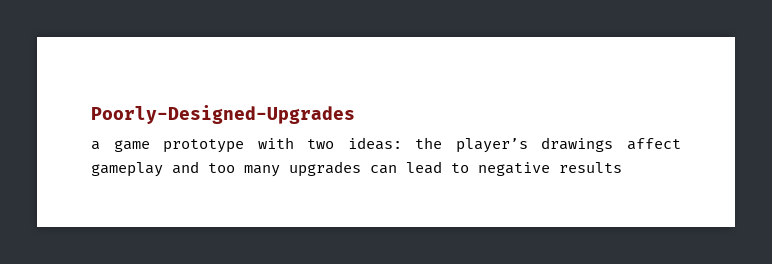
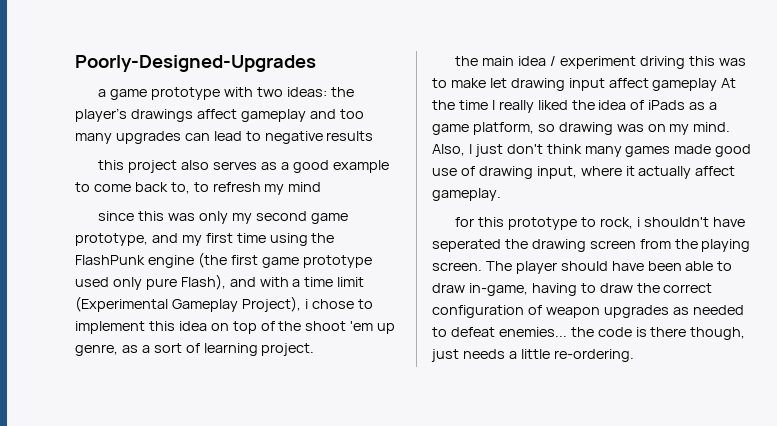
(622, 167) none -> [98,160,389,173] [75,182,322,195] [98,211,348,224] [75,233,335,246] [75,252,372,268] [75,274,365,290] [75,296,373,312] [75,321,396,334] [75,343,315,356] [455,56,746,69] [432,78,737,91] [432,100,718,113] [432,122,731,135] [432,144,752,157] [432,166,736,179] [432,188,501,201] [455,217,745,230] [432,239,751,252] [432,261,733,274] [432,283,713,296] [432,305,744,318] [432,327,746,340] [431,349,634,362] // this project also serves as a good example to come back to, to refresh my mind // since this was only my second game prototype, and my first time using the FlashPunk engine (the first game prototype used only pure Flash), and with a time limit (Experimental Gameplay Project), i chose to implement this idea on top of the shoot 'em up genre, as a sort of learning project. // the main idea / experiment driving this was to make let drawing input affect gameplay At the time I really liked the idea of iPads as a game platform, so drawing was on my mind. Also, I just don't think many games made good use of drawing input, where it actually affect gameplay. // for this prototype to rock, i shouldn't have seperated the drawing screen from the playing screen. The player should have been able to draw in-game, having to draw the correct configuration of weapon upgrades as needed to defeat enemies... the code is there though, just needs a little re-ordering.

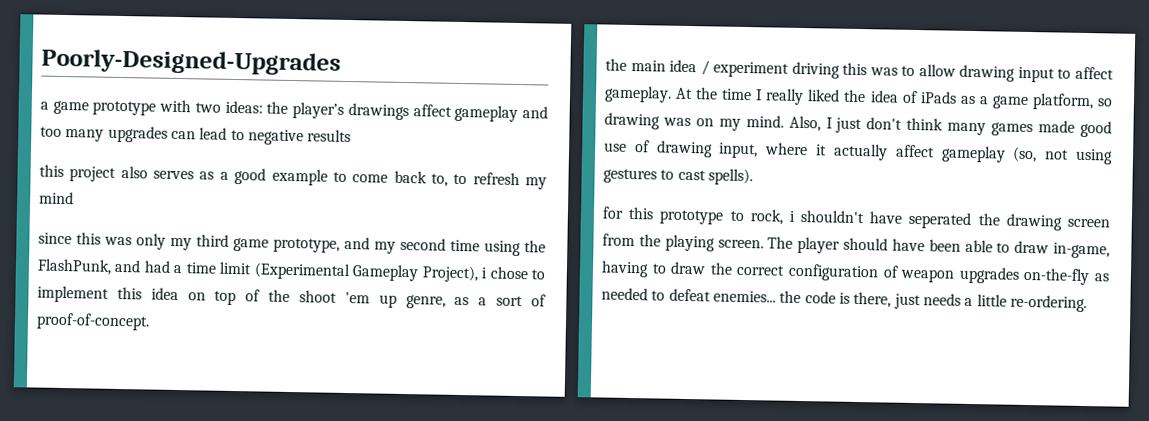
[255,211,307,221] second -> [196,234,229,247] third
[205,233,233,243] first -> [400,237,446,251] second
[75,252,372,268] [75,274,289,290] FlashPunk engine (the first game prototype used only pure Flash), and with -> [37,258,171,275] FlashPunk, and had
[203,343,315,356] learning project. -> [36,312,150,331] proof-of-concept.
[450,78,718,91] make let drawing input affect gameplay -> [918,64,1114,83] [604,85,672,103] allow drawing input to affect gameplay.
[432,188,501,201] gameplay. -> [940,145,1113,165] [603,168,753,186] gameplay (so, not using gestures to cast spells).
(669, 311) none -> [1023,267,1091,286] on-the-fly
[650,327,746,340] there though, -> [853,291,892,308] there,

